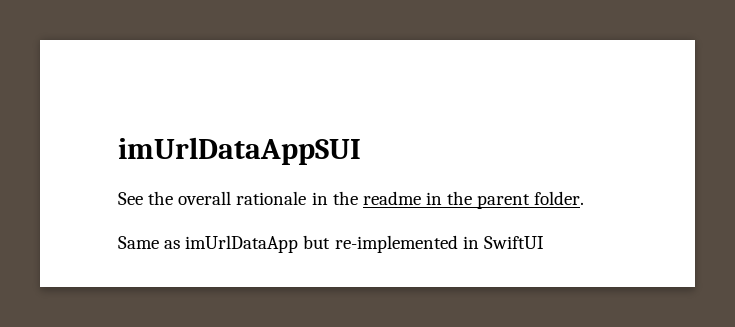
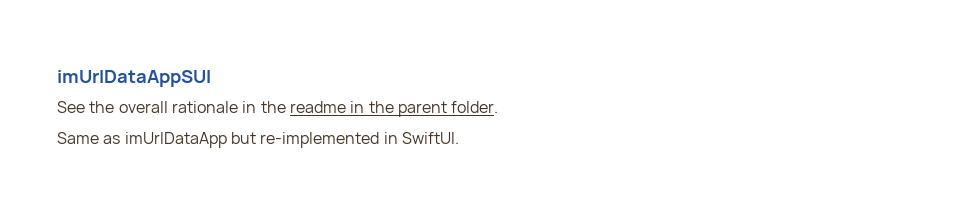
[483,236,544,249] SwiftUI -> [401,132,459,144] SwiftUI.

